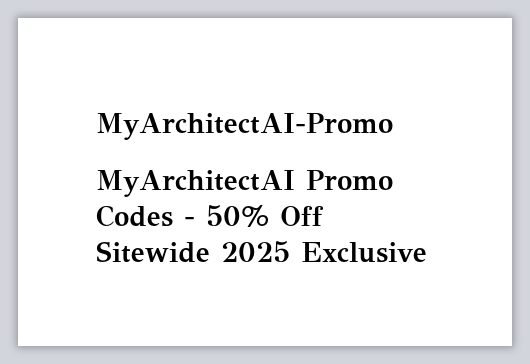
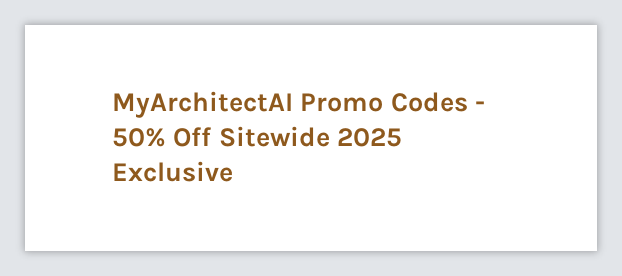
[96,113,393,140] MyArchitectAI-Promo // -> (112, 104) none

